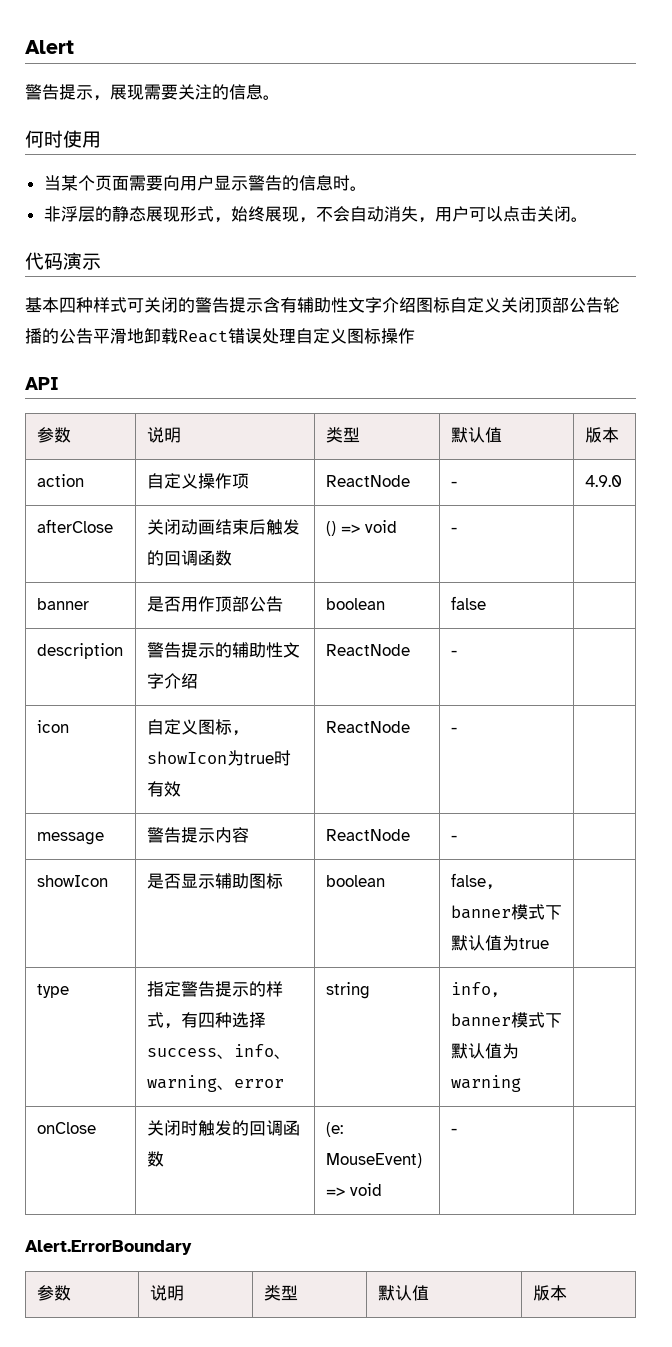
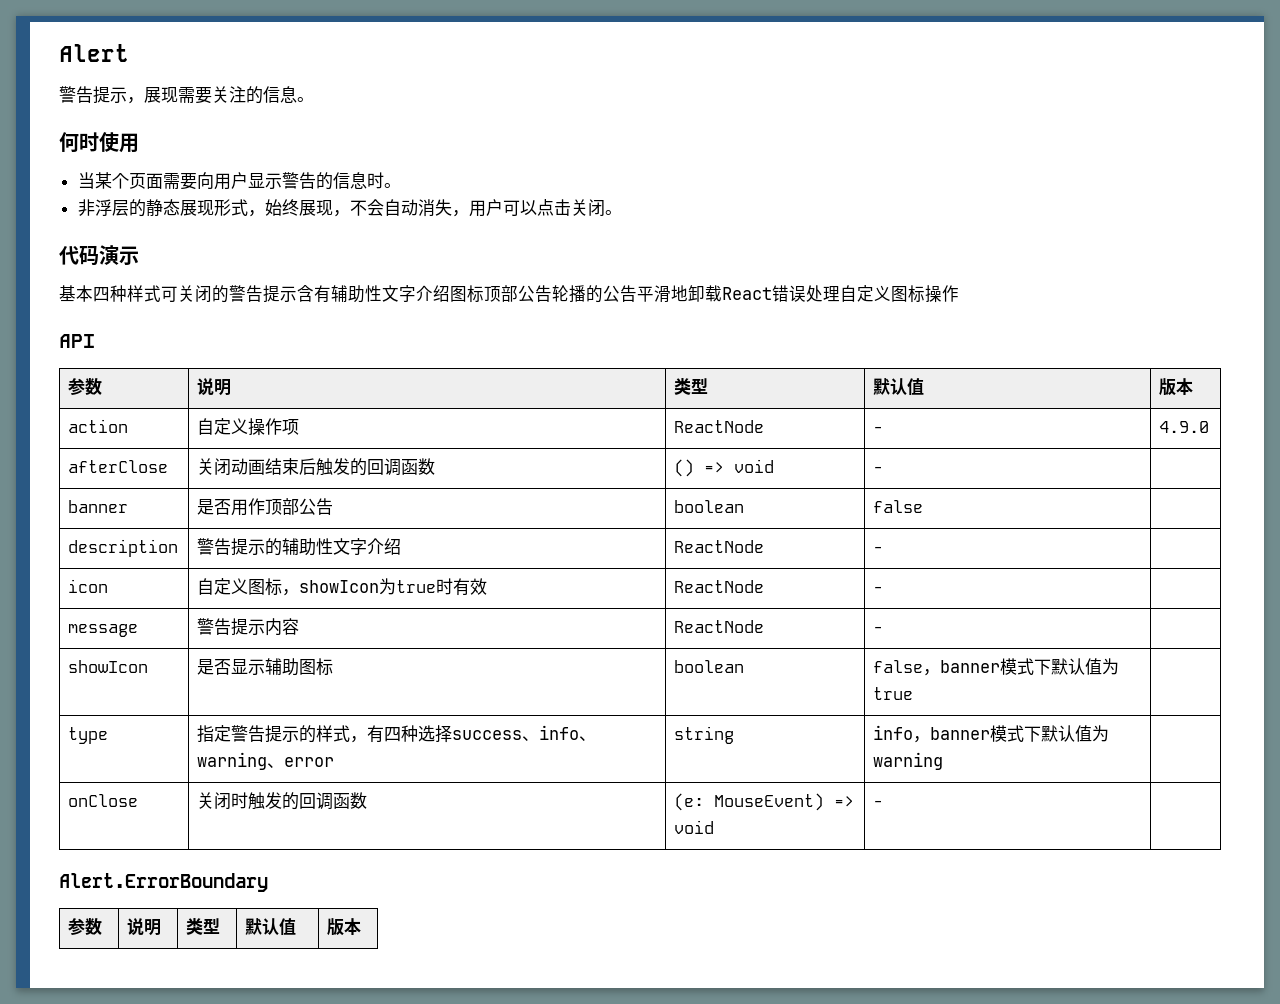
[450,297,535,313] 自定义关闭 -> (484, 294) none

